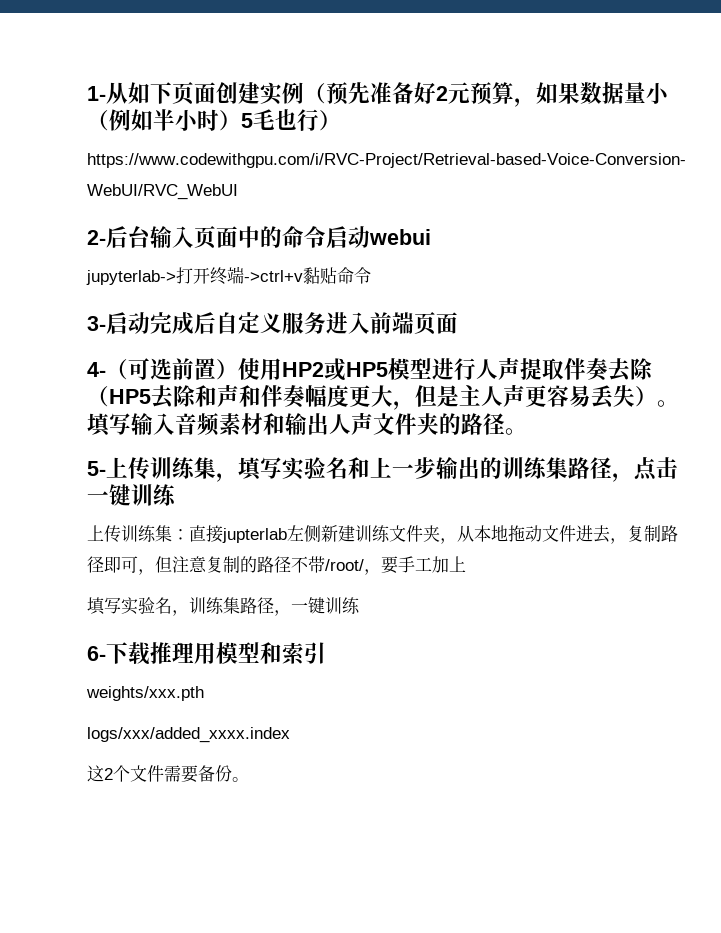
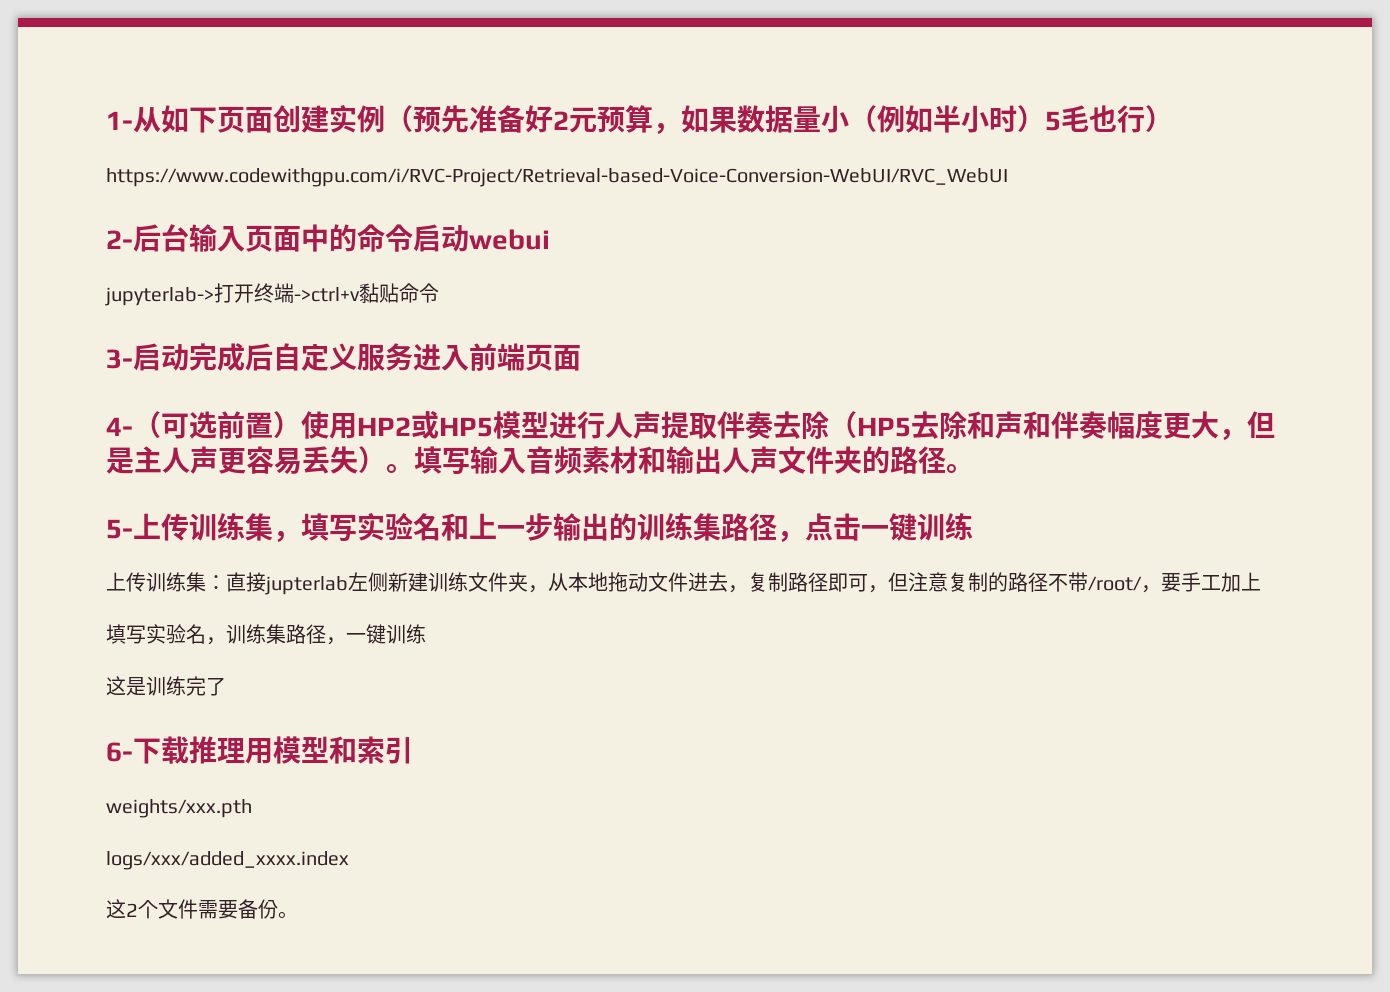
(360, 605) none -> [106,676,226,696] // 这是训练完了

